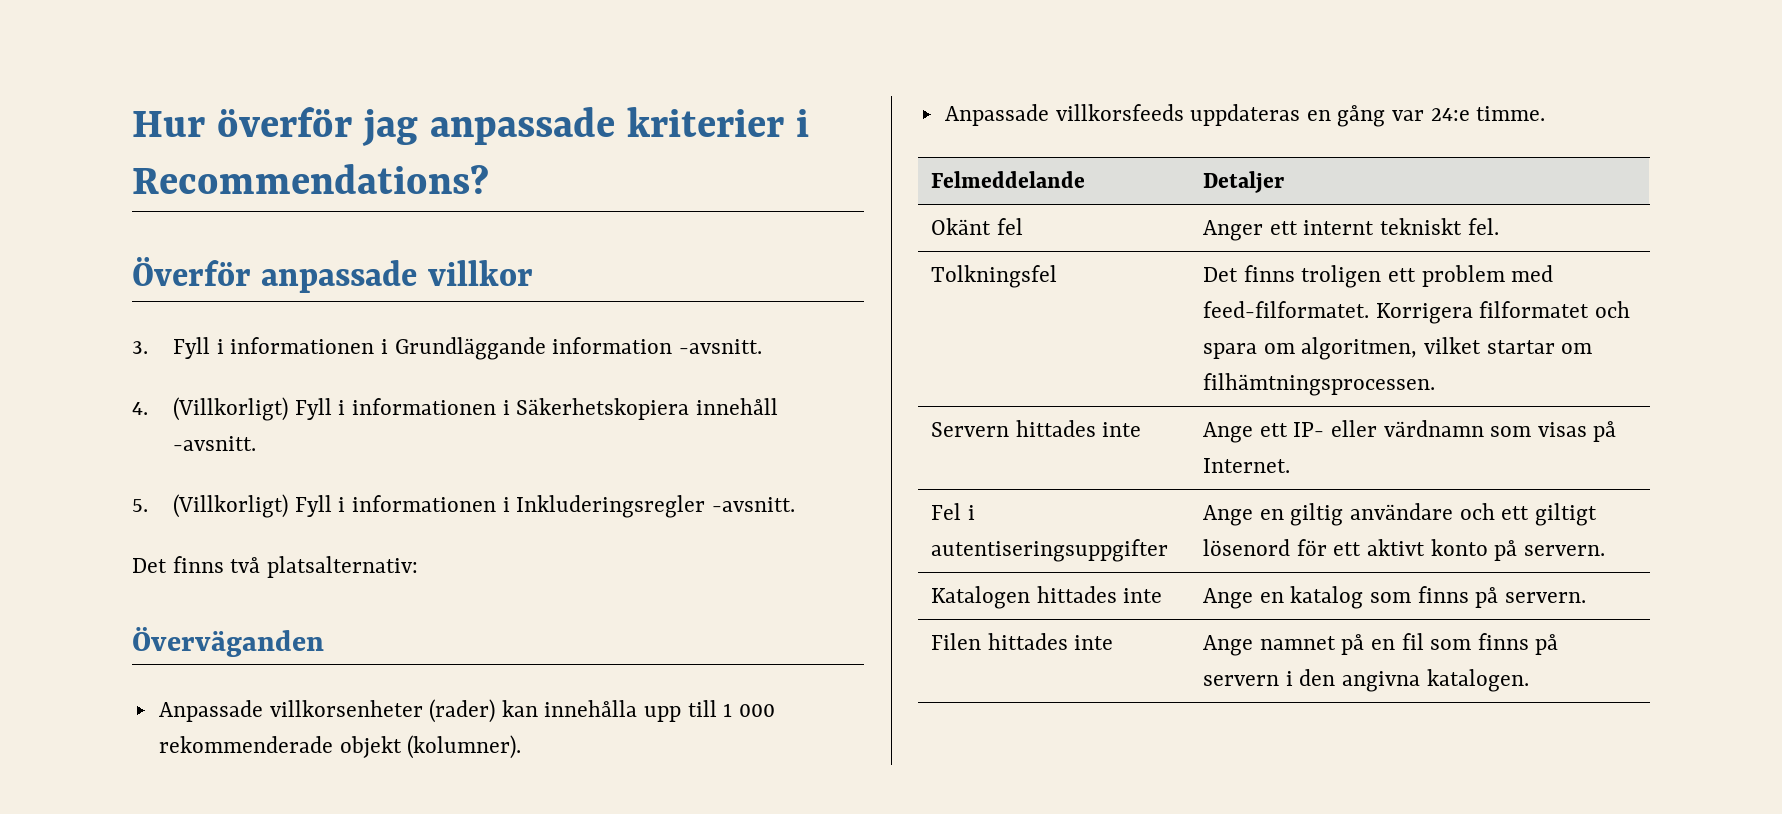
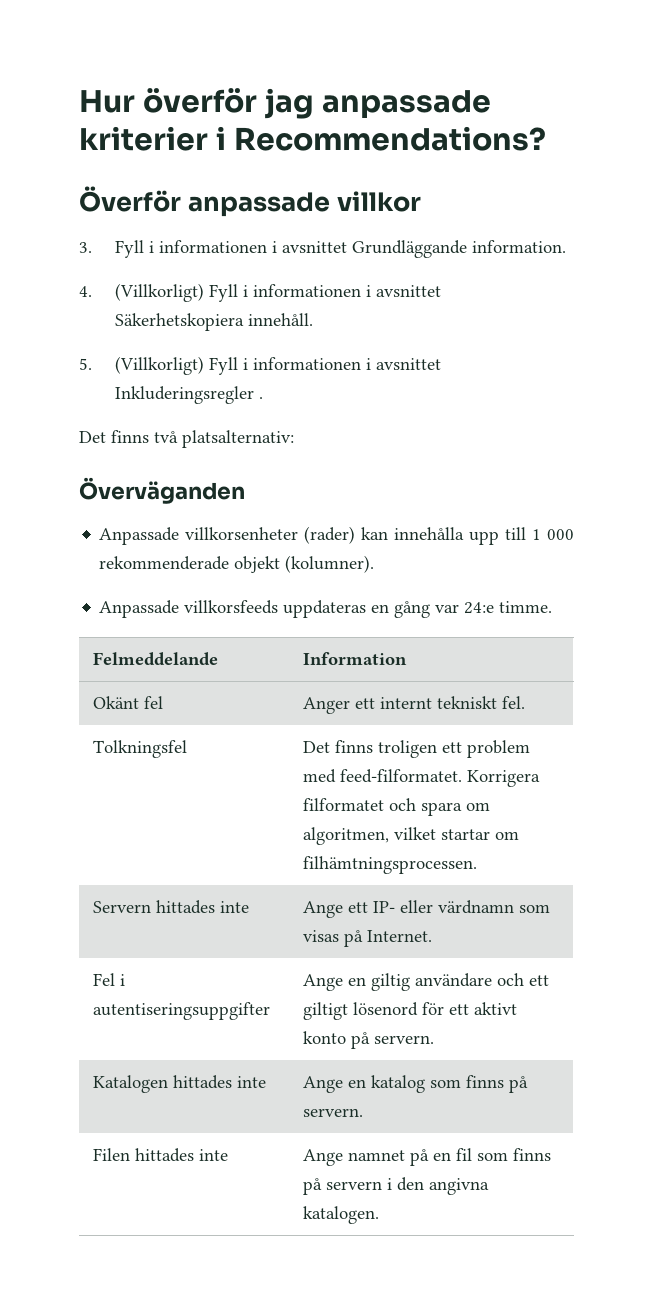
[394,337,762,360] Grundläggande information -avsnitt. -> [282,240,567,258] avsnittet Grundläggande information.
[516,398,778,420] [173,436,257,451] Säkerhetskopiera innehåll -avsnitt. -> [376,285,442,297] [115,313,314,331] avsnittet Säkerhetskopiera innehåll.
[516,495,795,518] Inkluderingsregler -avsnitt. -> [376,358,442,370] [115,386,264,404] avsnittet Inkluderingsregler .
[1203,171,1285,193] Detaljer -> [303,652,408,665] Information

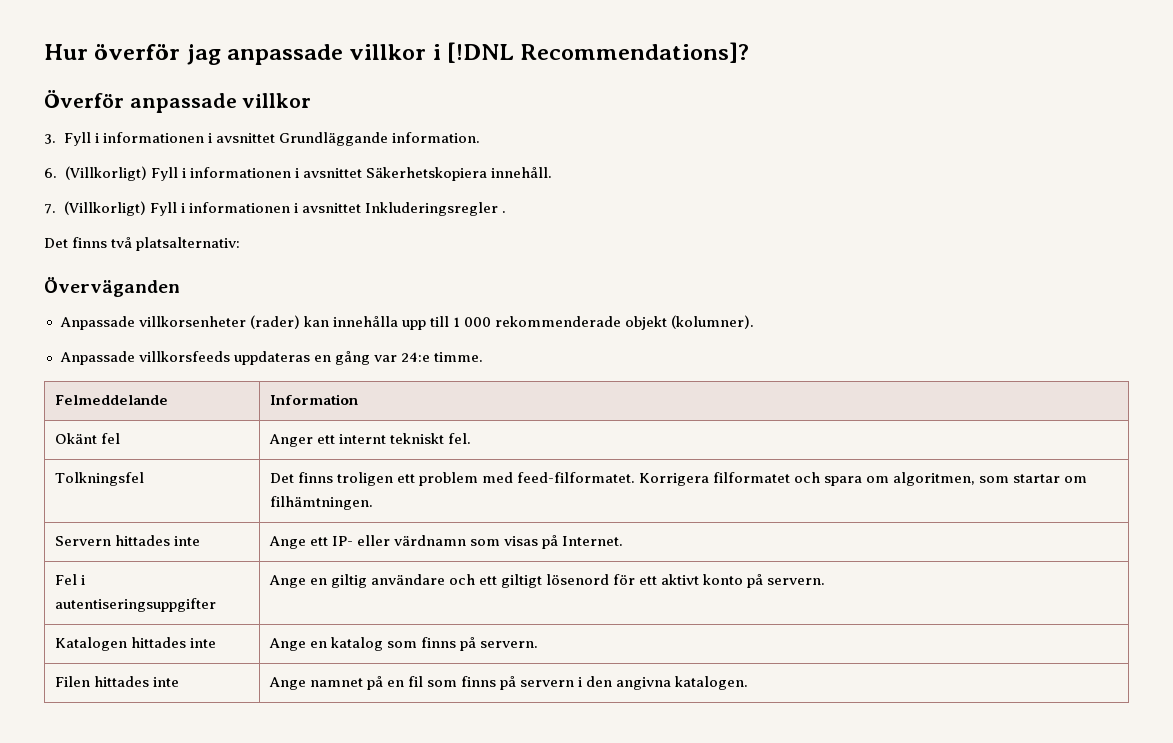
[79,126,547,151] kriterier i Recommendations? -> [349,42,750,63] villkor i [!DNL Recommendations]?
[79,286,92,297] 4. -> [44,168,57,178] 6.
[79,358,92,370] 5. -> [44,204,56,214] 7.
[394,827,437,840] vilket -> [979,476,1010,483] som
[303,856,478,874] filhämtningsprocessen. -> [269,496,373,510] filhämtningen.

